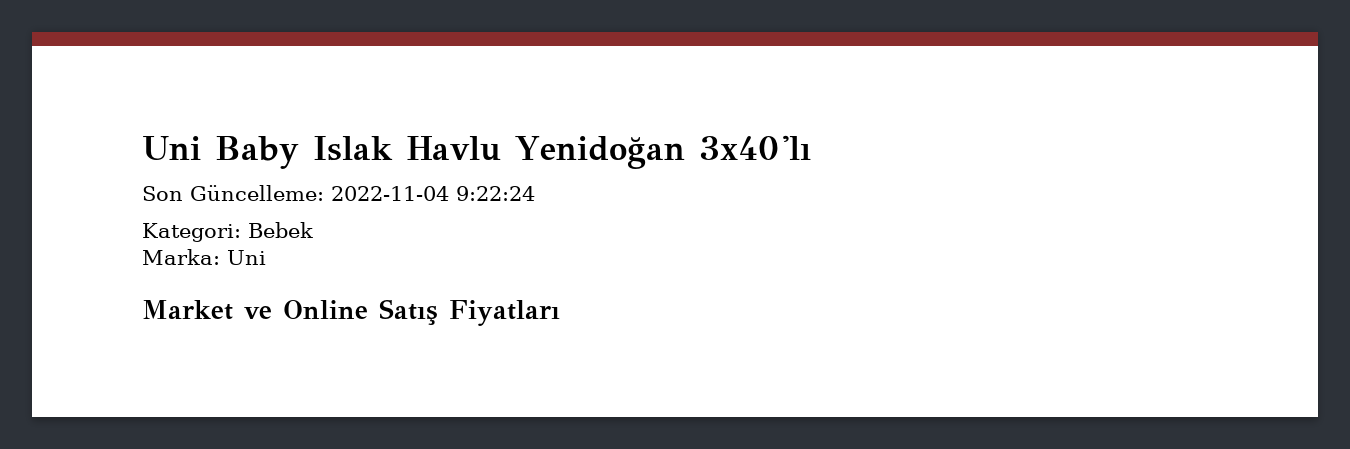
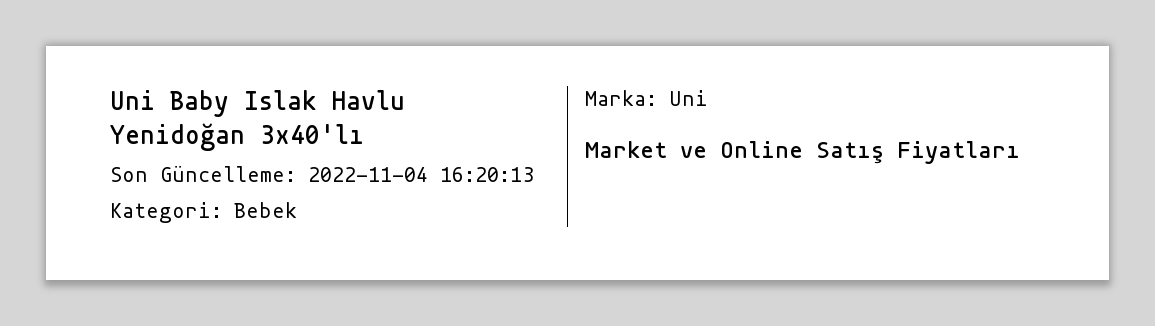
[456,186,535,201] 9:22:24 -> [440,167,534,182] 16:20:13

